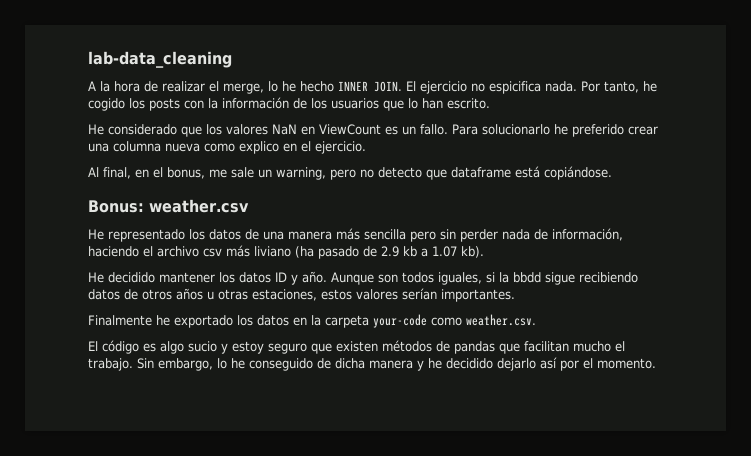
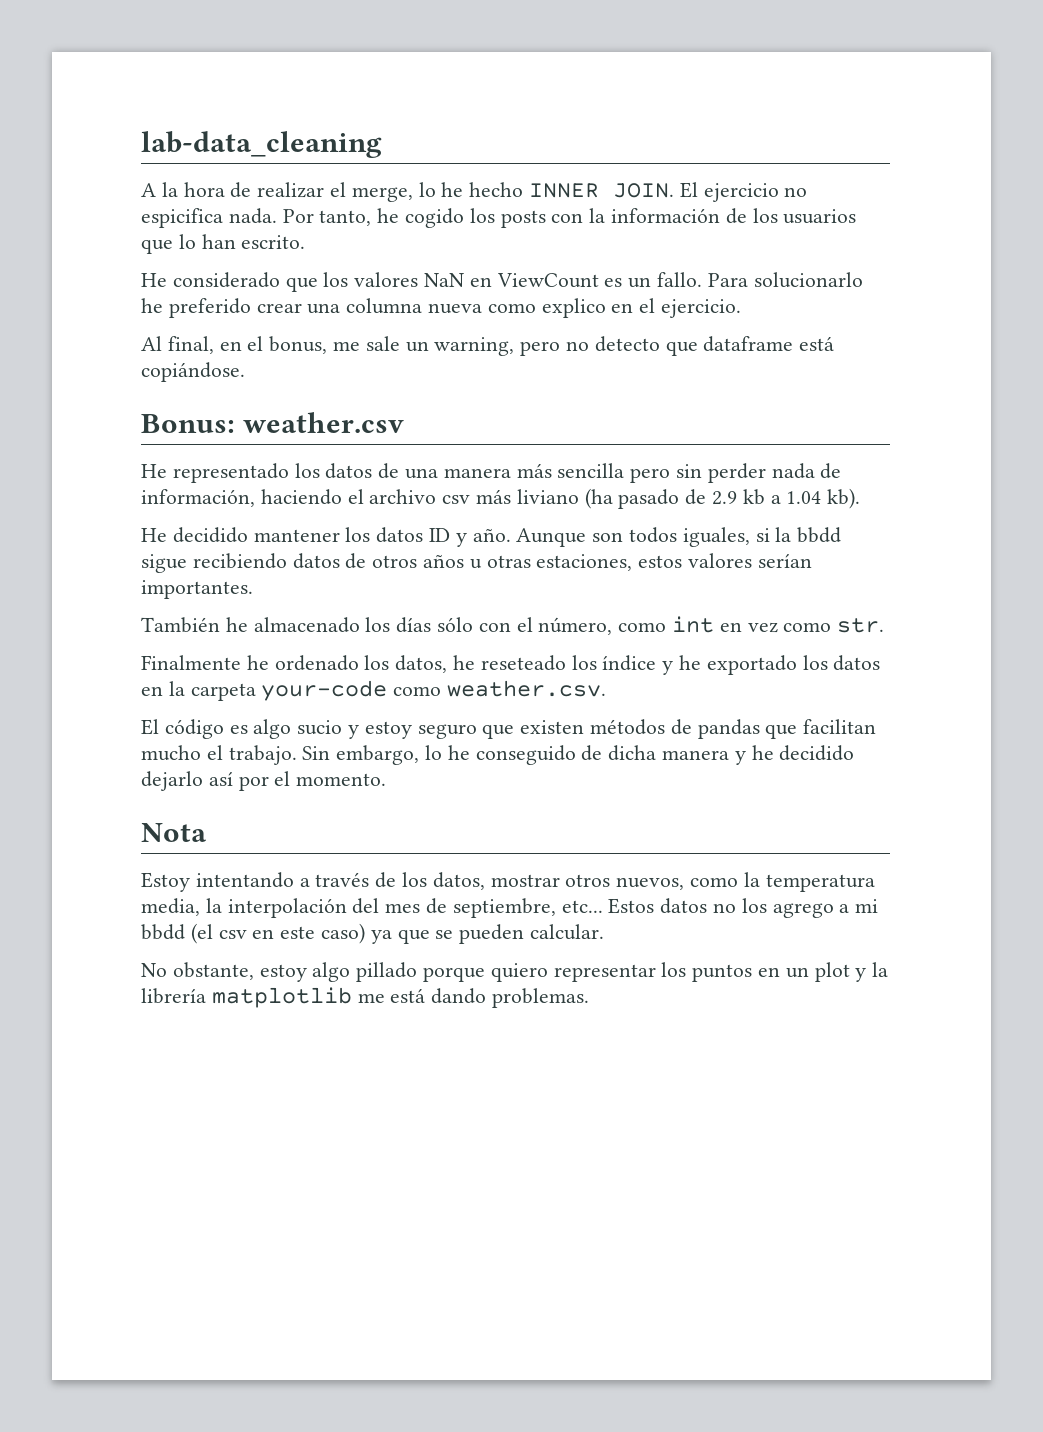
[432,246,457,257] 1.07 -> [786,491,822,504] 1.04
[88,315,152,326] Finalmente -> [141,616,885,635] [141,655,674,675] También he almacenado los días sólo con el número, como int en vez como str. // Finalmente he ordenado los datos, he reseteado los índice y
(656, 363) none -> [141,823,207,842] [141,872,875,892] [141,898,879,918] [141,923,605,944] [141,962,889,982] [141,987,590,1008] // Nota // Estoy intentando a través de los datos, mostrar otros nuevos, como la temperatura media, la interpolación del mes de septiembre, etc... Estos datos no los agrego a mi bbdd (el csv en este caso) ya que se pueden calcular. // No obstante, estoy algo pillado porque quiero representar los puntos en un plot y la librería matplotlib me está dando problemas.

